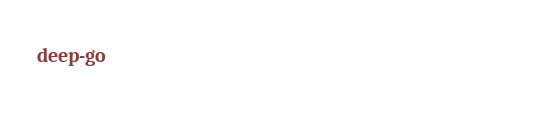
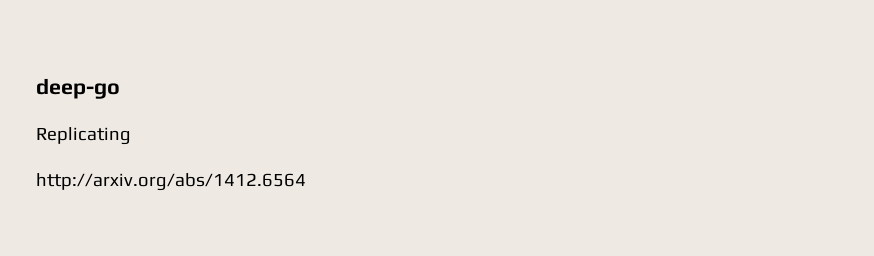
(106, 56) none -> [36,127,131,145] [36,173,306,191] // Replicating // http://arxiv.org/abs/1412.6564

